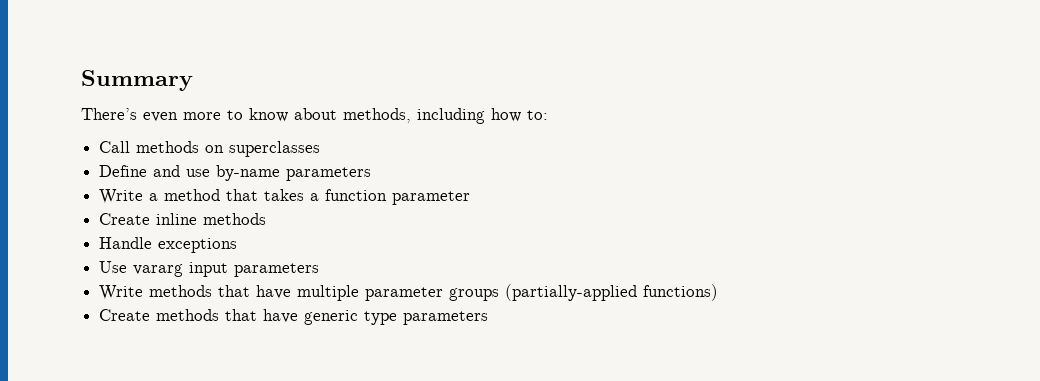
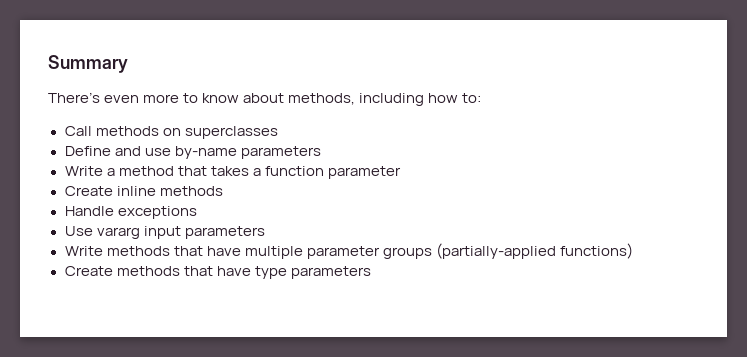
[304,310,359,325] generic -> (251, 271) none

